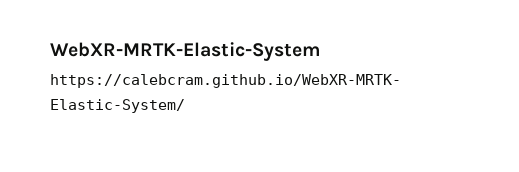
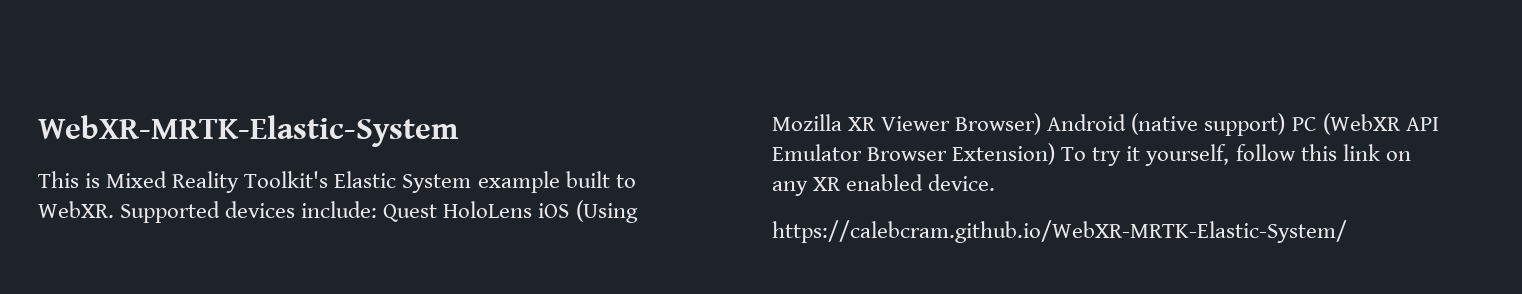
(321, 51) none -> [38,171,636,193] [38,200,638,223] [772,113,1439,136] [772,143,1411,166] [772,174,996,196] // This is Mixed Reality Toolkit's Elastic System example built to WebXR. Supported devices include: Quest HoloLens iOS (Using Mozilla XR Viewer Browser) Android (native support) PC (WebXR API Emulator Browser Extension) To try it yourself, follow this link on any XR enabled device.

